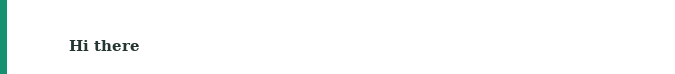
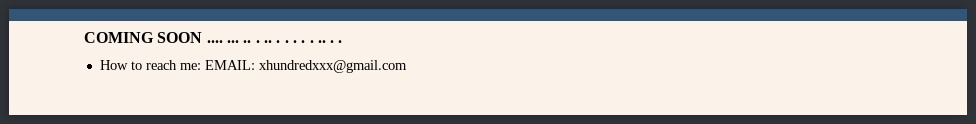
[69,40,140,51] Hi there -> [84,32,343,43] [99,60,407,73] COMING SOON .... ... .. . .. . . . . . .. . . // How to reach me: EMAIL: xhundredxxx@gmail.com

